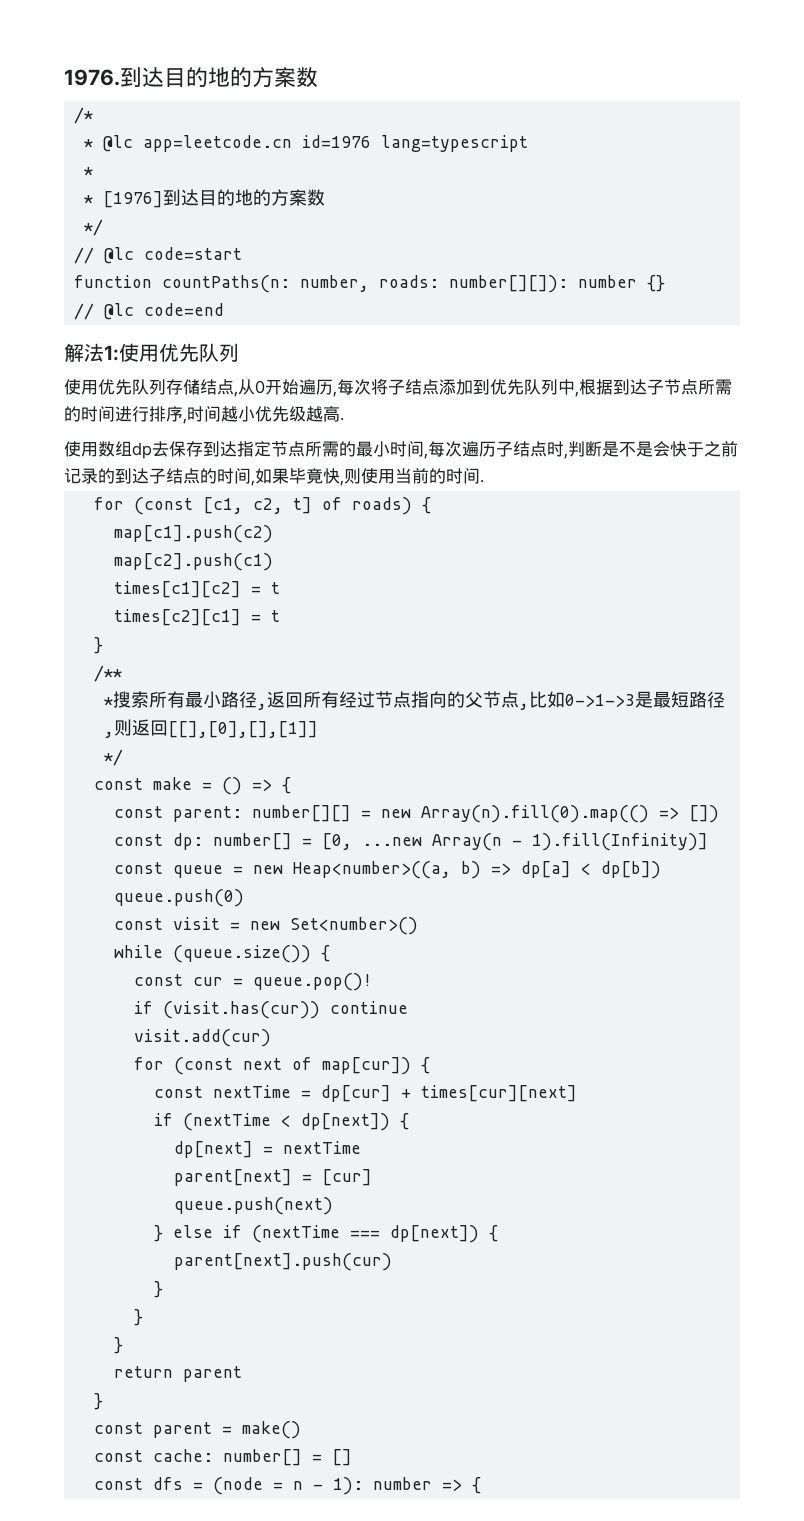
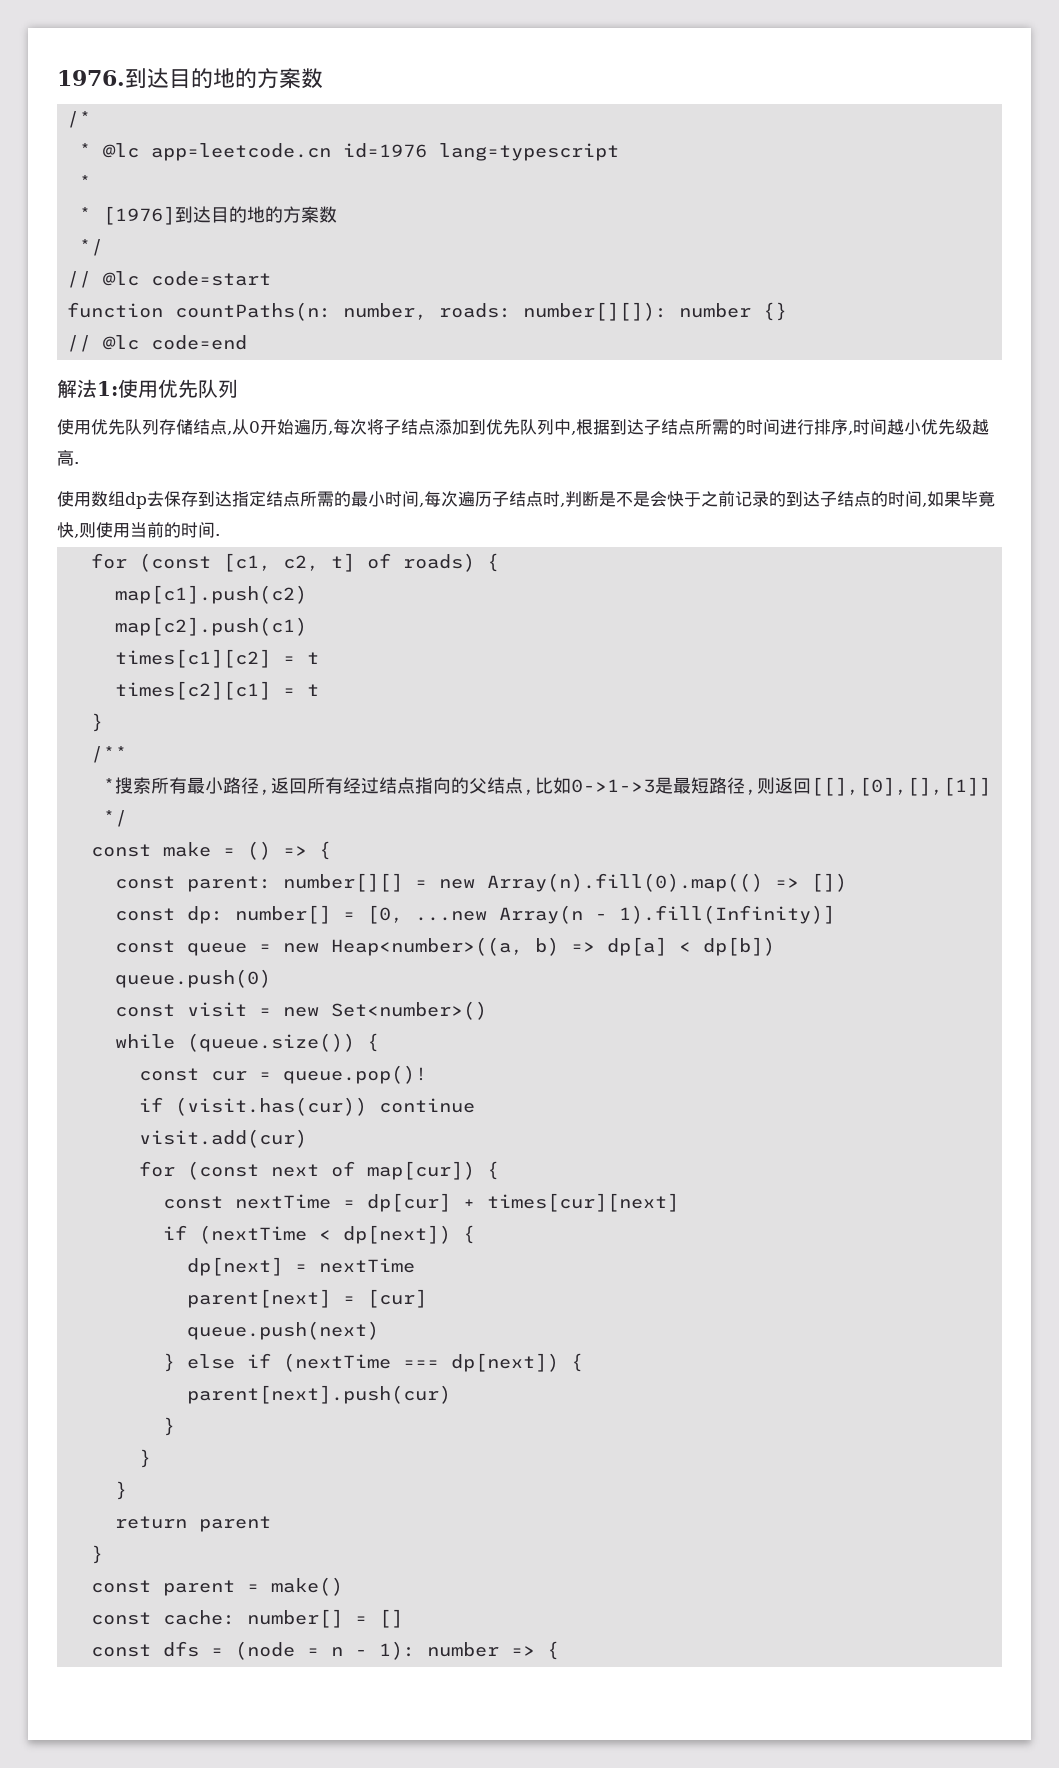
[664,379,681,395] 节 -> [661,419,678,435] 结
[271,441,288,457] 节 -> [266,491,283,507] 结
[375,691,394,708] 节 -> [379,777,398,794] 结
[483,691,502,708] 节 -> [487,777,506,794] 结

